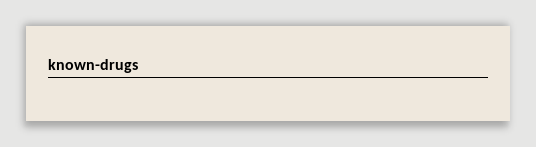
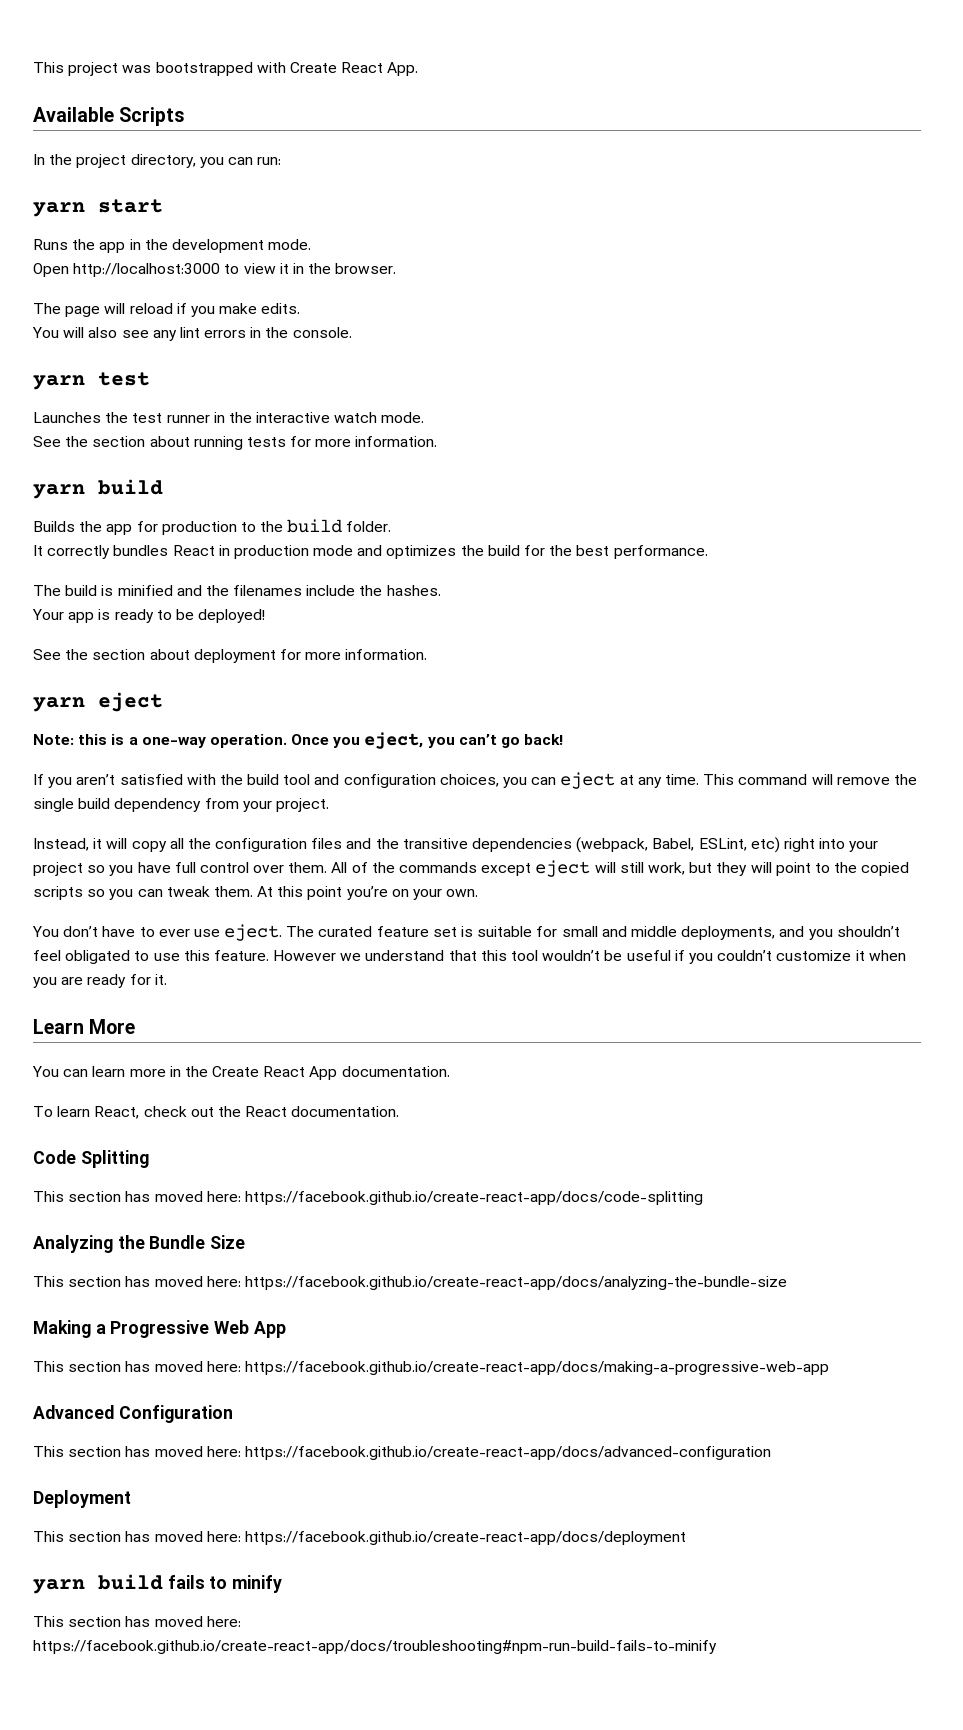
[48,59,138,73] known-drugs -> [33,62,419,76] [33,107,185,126] [33,154,282,168] [33,199,163,217] [33,239,312,253] [33,263,397,277] [33,303,301,317] [32,327,352,341] [33,372,150,390] [33,412,425,423] [33,436,438,450] [33,479,163,499] [33,519,392,535] [33,545,708,559] [33,585,441,596] [32,609,266,623] [33,649,428,663] [33,692,163,712] [33,732,564,749] [33,772,917,789] [33,798,329,812] [33,837,879,853] [33,860,910,877] [33,886,479,900] [32,924,900,941] [33,950,906,964] [33,974,167,988] [33,1019,136,1034] [32,1066,450,1080] [33,1106,400,1119] [33,1150,149,1168] [33,1191,703,1205] [33,1235,246,1253] [33,1276,787,1290] [33,1320,286,1338] [33,1361,829,1375] [33,1405,233,1423] [33,1446,771,1460] [33,1490,131,1508] [33,1531,686,1545] [33,1574,283,1594] [33,1616,241,1627] [33,1640,717,1654] This project was bootstrapped with Create React App. // Available Scripts // In the project directory, you can run: // yarn start // Runs the app in the development mode. // Open http://localhost:3000 to view it in the browser. // The page will reload if you make edits. // You will also see any lint errors in the console. // yarn test // Launches the test runner in the interactive watch mode. // See the section about running tests for more information. // yarn build // Builds the app for production to the build folder. // It correctly bundles React in production mode and optimizes the build for the best performance. // The build is minified and the filenames include the hashes. // Your app is ready to be deployed! // See the section about deployment for more information. // yarn eject // Note: this is a one-way operation. Once you eject, you can’t go back! // If you aren’t satisfied with the build tool and configuration choices, you can eject at any time. This command will remove the single build dependency from your project. // Instead, it will copy all the configuration files and the transitive dependencies (webpack, Babel, ESLint, etc) right into your project so you have full control over them. All of the commands except eject will still work, but they will point to the copied scripts so you can tweak them. At this point you’re on your own. // You don’t have to ever use eject. The curated feature set is suitable for small and middle deployments, and you shouldn’t feel obligated to use this feature. However we understand that this tool wouldn’t be useful if you couldn’t customize it when you are ready for it. // Learn More // You can learn more in the Create React App documentation. // To learn React, check out the React documentation. // Code Splitting // This section has moved here: https://facebook.github.io/create-react-app/docs/code-splitting // Analyzing the Bundle Size // This section has moved here: https://facebook.github.io/create-react-app/docs/analyzing-the-bundle-size // Making a Progressive Web App // This section has moved here: https://facebook.github.io/create-react-app/docs/making-a-progressive-web-app // Advanced Configuration // This section has moved here: https://facebook.github.io/create-react-app/docs/advanced-configuration // Deployment // This section has moved here: https://facebook.github.io/create-react-app/docs/deployment // yarn build fails to minify // This section has moved here: https://facebook.github.io/create-react-app/docs/troubleshooting#npm-run-build-fails-to-minify

